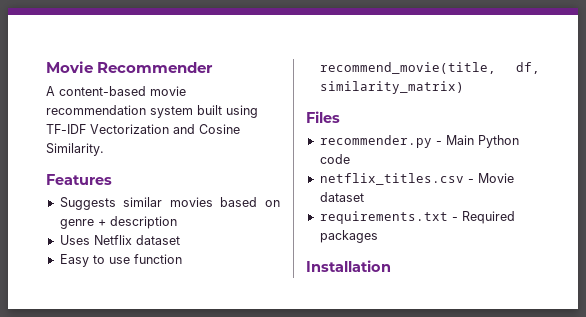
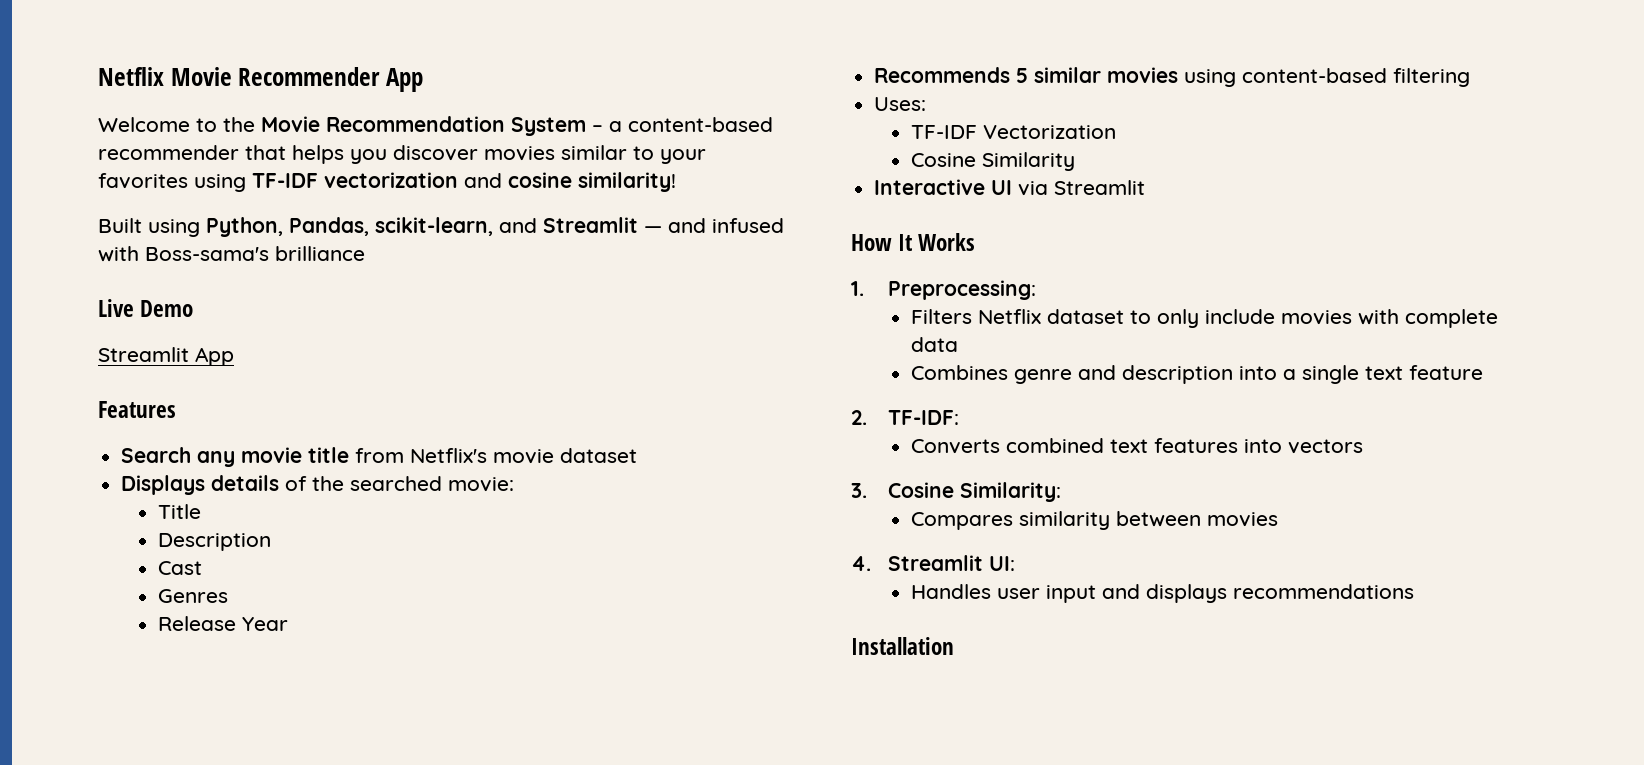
(46, 67) none -> [98,67,164,86] Netflix
[46,86,186,96] [46,105,258,118] [46,124,240,134] [46,143,104,156] [46,174,112,185] [59,197,280,210] [59,216,177,229] [59,235,180,245] [59,254,182,267] [319,62,540,74] [319,81,464,94] [306,111,340,123] [319,135,519,148] [319,154,350,164] [319,173,514,185] [319,192,364,202] [319,211,515,224] [319,230,378,243] // A content-based movie recommendation system built using TF-IDF Vectorization and Cosine Similarity. // Features // Suggests similar movies based on genre + description // Uses Netflix dataset // Easy to use function recommend_movie(title, df, similarity_matrix) // Files // recommender.py - Main Python code // netflix_titles.csv - Movie dataset // requirements.txt - Required packages -> [385,68,423,92] [98,116,773,136] [98,145,706,164] [98,172,676,192] [98,217,784,237] [98,246,365,262] [98,299,194,317] [98,347,234,366] [98,401,176,418] [121,447,638,467] [121,475,515,495] [157,504,201,519] [157,533,271,551] [157,561,202,575] [157,589,228,603] [157,616,288,631] [874,67,1471,87] [874,97,927,111] [910,125,1116,139] [910,152,1075,171] [874,179,1146,196] [851,233,976,251] [851,280,1036,300] [910,309,1498,328] [910,337,958,352] [910,365,1483,384] [851,410,959,425] [910,438,1363,454] [851,482,1061,502] [910,511,1278,530] [851,555,1015,571] [910,584,1414,603] App // Welcome to the Movie Recommendation System – a content-based recommender that helps you discover movies similar to your favorites using TF-IDF vectorization and cosine similarity! // Built using Python, Pandas, scikit-learn, and Streamlit — and infused with Boss-sama's brilliance // Live Demo // Streamlit App // Features // Search any movie title from Netflix's movie dataset // Displays details of the searched movie: // Title // Description // Cast // Genres // Release Year // Recommends 5 similar movies using content-based filtering // Uses: // TF-IDF Vectorization // Cosine Similarity // Interactive UI via Streamlit // How It Works // 1. Preprocessing: // Filters Netflix dataset to only include movies with complete data // Combines genre and description into a single text feature // 2. TF-IDF: // Converts combined text features into vectors // 3. Cosine Similarity: // Compares similarity between movies // 4. Streamlit UI: // Handles user input and displays recommendations

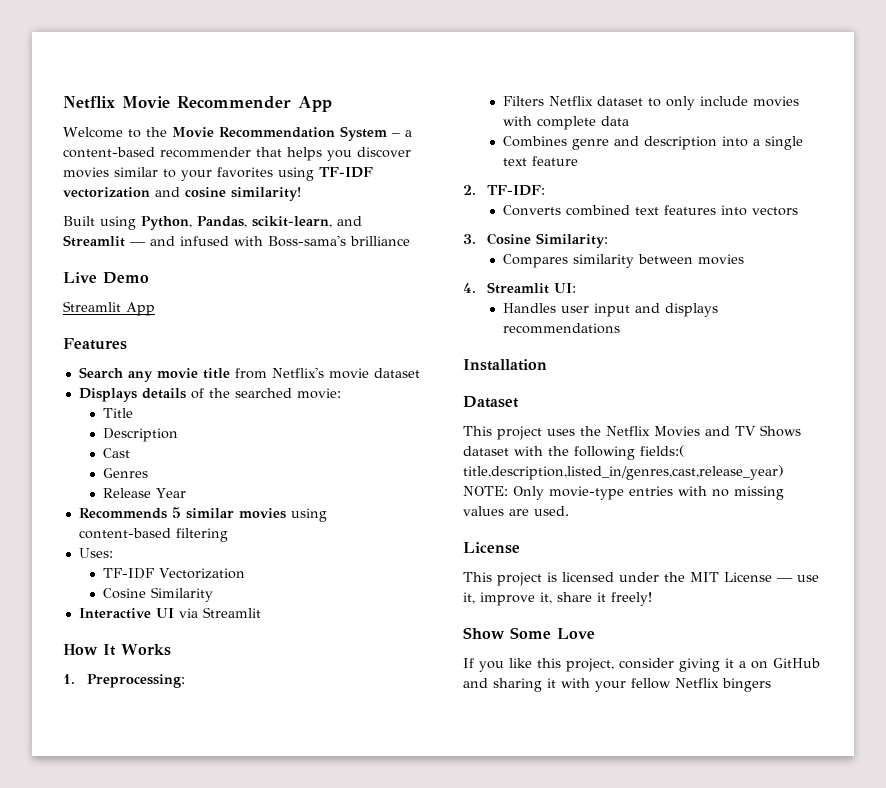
(954, 646) none -> [463,396,519,408] [463,425,801,440] [463,445,685,460] [463,465,784,480] [463,486,784,500] [463,506,569,516] [463,542,520,554] [463,572,819,586] [463,592,652,606] [463,627,595,639] [463,658,820,672] [463,678,771,692] // Dataset // This project uses the Netflix Movies and TV Shows dataset with the following fields:( title,description,listed_in/genres,cast,release_year) NOTE: Only movie-type entries with no missing values are used. // License // This project is licensed under the MIT License — use it, improve it, share it freely! // Show Some Love // If you like this project, consider giving it a on GitHub and sharing it with your fellow Netflix bingers

